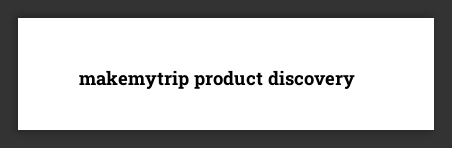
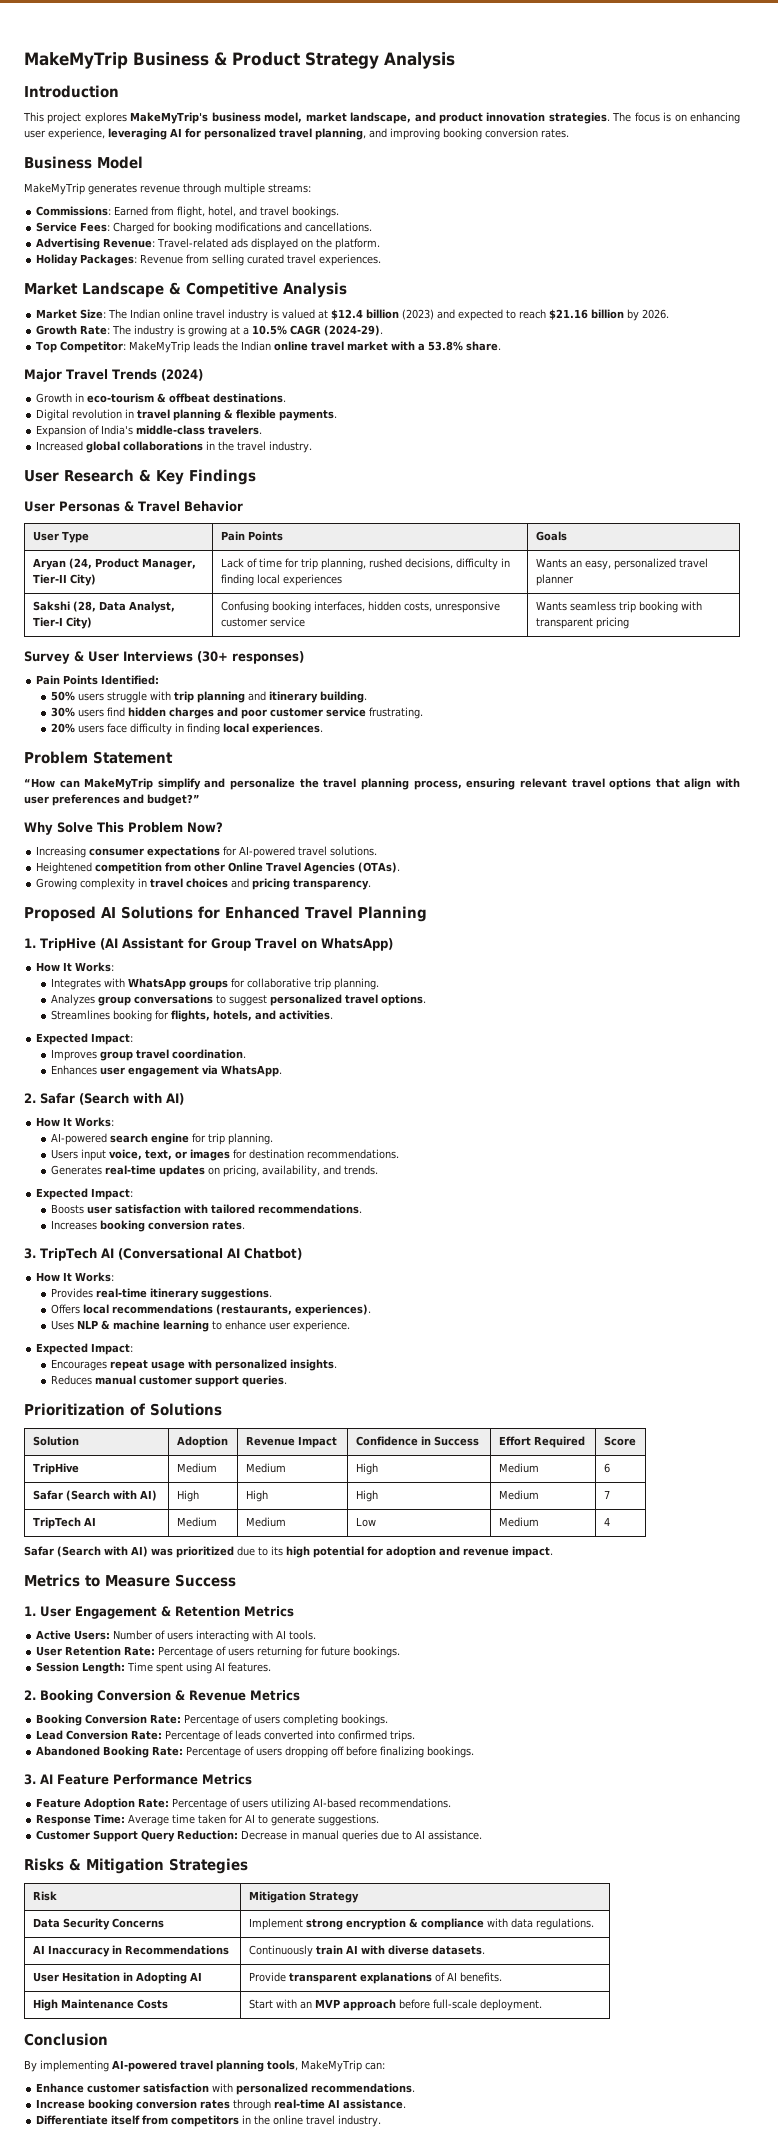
[79,70,355,89] makemytrip product discovery -> [24,52,455,69] [24,85,119,98] [23,112,740,124] [24,128,569,140] [24,156,143,169] [24,183,311,195] [36,206,340,218] [36,222,373,234] [36,238,381,250] [36,254,382,266] [24,282,347,298] [36,309,670,321] [36,325,384,337] [36,341,502,353] [24,369,203,382] [36,393,287,403] [36,409,338,421] [36,425,263,437] [36,441,313,453] [24,469,256,485] [24,501,243,512] [32,531,89,543] [220,531,283,541] [535,531,567,541] [32,558,196,570] [32,574,96,586] [220,558,510,570] [220,574,342,586] [535,558,708,570] [535,574,574,586] [32,601,175,613] [32,617,92,629] [220,601,500,613] [220,617,305,627] [535,601,702,613] [535,617,629,629] [24,651,304,664] [36,675,160,685] [51,691,368,703] [51,707,424,719] [51,723,324,735] [24,751,173,764] [24,778,740,790] [24,794,200,806] [24,822,223,835] [36,846,378,858] [36,862,401,874] [36,878,372,890] [24,906,427,922] [24,938,393,951] [36,962,115,972] [51,978,380,990] [51,994,427,1006] [51,1010,334,1022] [36,1033,134,1045] [51,1049,247,1061] [51,1065,283,1077] [24,1093,184,1105] [36,1117,115,1127] [51,1133,274,1145] [51,1149,400,1161] [51,1165,379,1177] [36,1188,134,1200] [51,1204,363,1214] [51,1220,246,1232] [24,1248,302,1261] [36,1272,115,1282] [51,1288,273,1300] [51,1304,372,1316] [51,1320,351,1332] [36,1343,134,1355] [51,1359,338,1371] [51,1375,288,1387] [24,1403,222,1416] [32,1436,79,1446] [176,1436,228,1448] [245,1436,337,1448] [355,1436,479,1446] [498,1436,585,1448] [603,1436,636,1446] [32,1463,79,1475] [176,1463,217,1473] [245,1463,286,1473] [355,1463,378,1475] [498,1463,539,1473] [603,1463,610,1473] [32,1490,157,1501] [176,1490,199,1502] [245,1490,268,1502] [355,1490,378,1502] [498,1490,539,1500] [603,1490,610,1499] [32,1517,97,1529] [176,1517,217,1527] [245,1517,286,1527] [355,1517,376,1527] [498,1517,539,1527] [603,1517,610,1526] [24,1546,553,1558] [24,1574,236,1587] [24,1606,294,1619] [36,1630,317,1642] [36,1646,401,1658] [36,1662,272,1674] [24,1690,300,1703] [36,1714,389,1726] [36,1730,416,1742] [36,1746,475,1758] [24,1774,252,1785] [36,1798,452,1810] [36,1814,380,1826] [36,1830,483,1842] [24,1858,248,1874] [32,1891,57,1901] [248,1891,359,1903] [32,1918,164,1930] [248,1918,594,1930] [32,1945,229,1957] [248,1945,485,1957] [32,1972,202,1984] [248,1972,502,1984] [32,1999,168,2011] [248,1999,542,2011] [24,2033,108,2046] [24,2060,385,2072] [36,2083,416,2095] [36,2099,407,2111] [36,2115,382,2127] MakeMyTrip Business & Product Strategy Analysis // Introduction // This project explores MakeMyTrip's business model, market landscape, and product innovation strategies. The focus is on enhancing user experience, leveraging AI for personalized travel planning, and improving booking conversion rates. // Business Model // MakeMyTrip generates revenue through multiple streams: // Commissions: Earned from flight, hotel, and travel bookings. // Service Fees: Charged for booking modifications and cancellations. // Advertising Revenue: Travel-related ads displayed on the platform. // Holiday Packages: Revenue from selling curated travel experiences. // Market Landscape & Competitive Analysis // Market Size: The Indian online travel industry is valued at $12.4 billion (2023) and expected to reach $21.16 billion by 2026. // Growth Rate: The industry is growing at a 10.5% CAGR (2024-29). // Top Competitor: MakeMyTrip leads the Indian online travel market with a 53.8% share. // Major Travel Trends (2024) // Growth in eco-tourism & offbeat destinations. // Digital revolution in travel planning & flexible payments. // Expansion of India's middle-class travelers. // Increased global collaborations in the travel industry. // User Research & Key Findings // User Personas & Travel Behavior // User Type | Pain Points | Goals // Aryan (24, Product Manager, Tier-II City) | Lack of time for trip planning, rushed decisions, difficulty in finding local experiences | Wants an easy, personalized travel planner // Sakshi (28, Data Analyst, Tier-I City) | Confusing booking interfaces, hidden costs, unresponsive customer service | Wants seamless trip booking with transparent pricing // Survey & User Interviews (30+ responses) // Pain Points Identified: // 50% users struggle with trip planning and itinerary building. // 30% users find hidden charges and poor customer service frustrating. // 20% users face difficulty in finding local experiences. // Problem Statement // “How can MakeMyTrip simplify and personalize the travel planning process, ensuring relevant travel options that align with user preferences and budget?” // Why Solve This Problem Now? // Increasing consumer expectations for AI-powered travel solutions. // Heightened competition from other Online Travel Agencies (OTAs). // Growing complexity in travel choices and pricing transparency. // Proposed AI Solutions for Enhanced Travel Planning // 1. TripHive (AI Assistant for Group Travel on WhatsApp) // How It Works: // Integrates with WhatsApp groups for collaborative trip planning. // Analyzes group conversations to suggest personalized travel options. // Streamlines booking for flights, hotels, and activities. // Expected Impact: // Improves group travel coordination. // Enhances user engagement via WhatsApp. // 2. Safar (Search with AI) // How It Works: // AI-powered search engine for trip planning. // Users input voice, text, or images for destination recommendations. // Generates real-time updates on pricing, availability, and trends. // Expected Impact: // Boosts user satisfaction with tailored recommendations. // Increases booking conversion rates. // 3. TripTech AI (Conversational AI Chatbot) // How It Works: // Provides real-time itinerary suggestions. // Offers local recommendations (restaurants, experiences). // Uses NLP & machine learning to enhance user experience. // Expected Impact: // Encourages repeat usage with personalized insights. // Reduces manual customer support queries. // Prioritization of Solutions // Solution | Adoption | Revenue Impact | Confidence in Success | Effort Required | Score // TripHive | Medium | Medium | High | Medium | 6 // Safar (Search with AI) | High | High | High | Medium | 7 // TripTech AI | Medium | Medium | Low | Medium | 4 // Safar (Search with AI) was prioritized due to its high potential for adoption and revenue impact. // Metrics to Measure Success // 1. User Engagement & Retention Metrics // Active Users: Number of users interacting with AI tools. // User Retention Rate: Percentage of users returning for future bookings. // Session Length: Time spent using AI features. // 2. Booking Conversion & Revenue Metrics // Booking Conversion Rate: Percentage of users completing bookings. // Lead Conversion Rate: Percentage of leads converted into confirmed trips. // Abandoned Booking Rate: Percentage of users dropping off before finalizing bookings. // 3. AI Feature Performance Metrics // Feature Adoption Rate: Percentage of users utilizing AI-based recommendations. // Response Time: Average time taken for AI to generate suggestions. // Customer Support Query Reduction: Decrease in manual queries due to AI assistance. // Risks & Mitigation Strategies // Risk | Mitigation Strategy // Data Security Concerns | Implement strong encryption & compliance with data regulations. // AI Inaccuracy in Recommendations | Continuously train AI with diverse datasets. // User Hesitation in Adopting AI | Provide transparent explanations of AI benefits. // High Maintenance Costs | Start with an MVP approach before full-scale deployment. // Conclusion // By implementing AI-powered travel planning tools, MakeMyTrip can: // Enhance customer satisfaction with personalized recommendations. // Increase booking conversion rates through real-time AI assistance. // Differentiate itself from competitors in the online travel industry.

